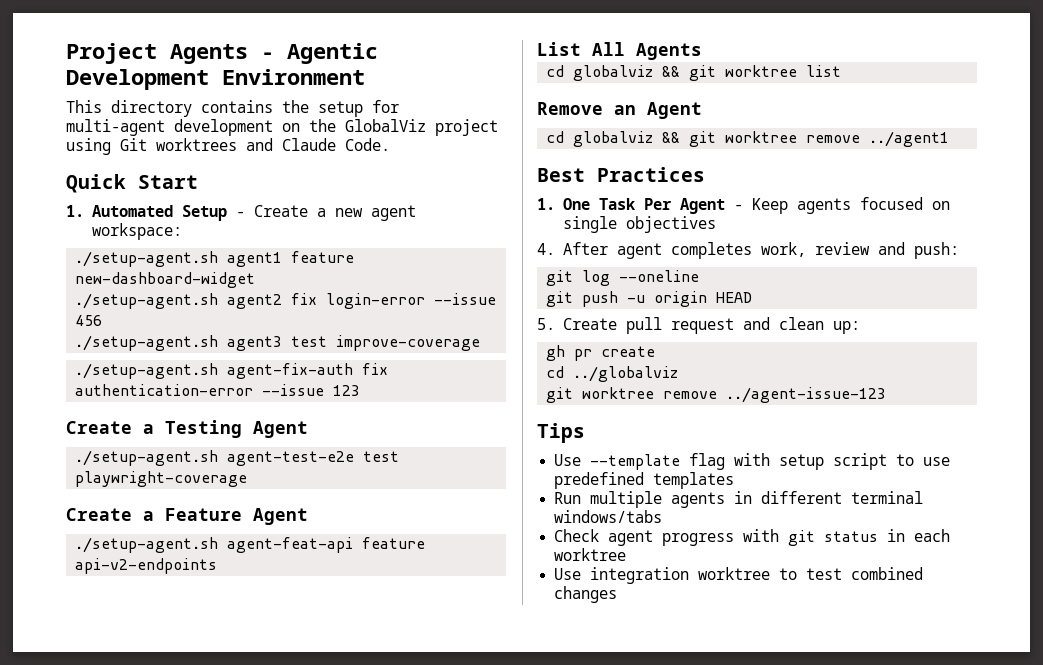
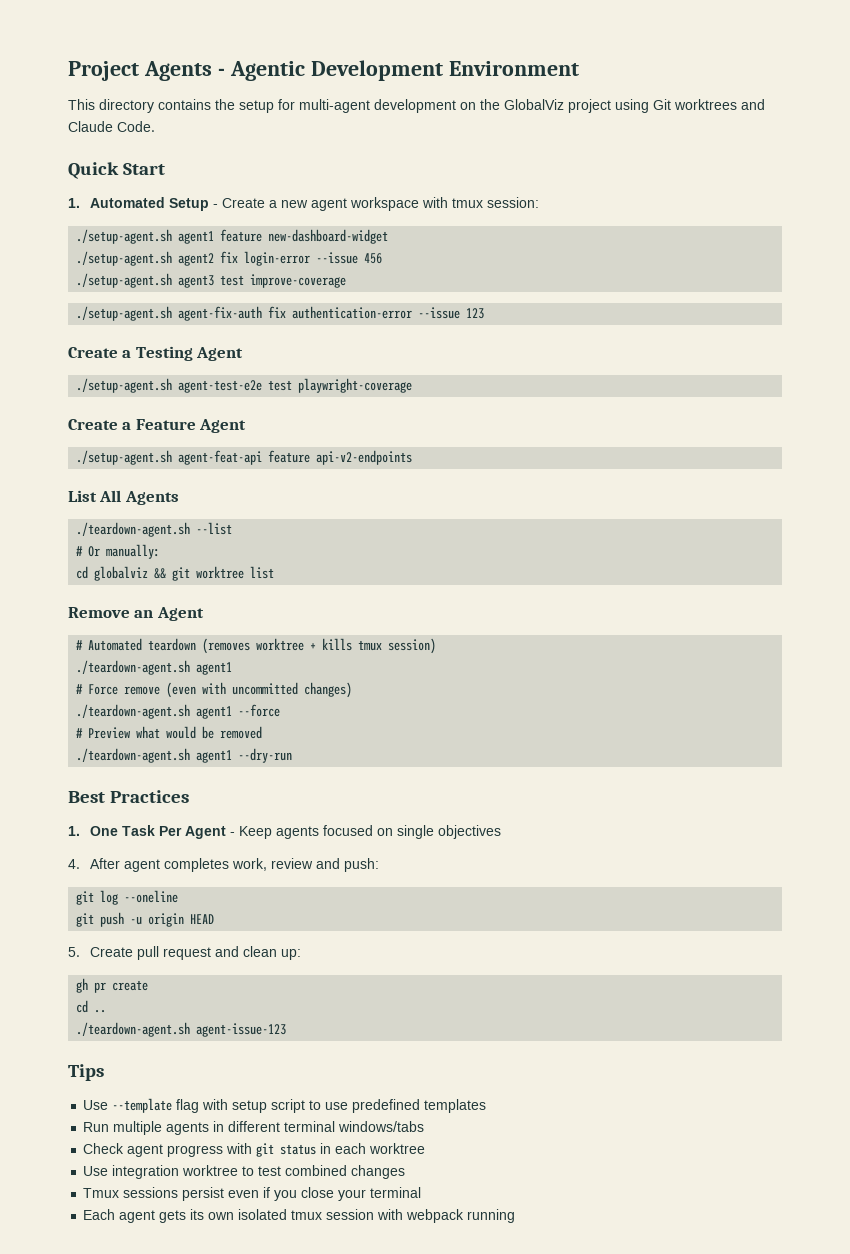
[91,223,182,240] workspace: -> [349,197,539,211] workspace with tmux session:
(702, 51) none -> [76,522,233,537] [76,544,161,559] // ./teardown-agent.sh --list // # Or manually:
[546,131,950,147] cd globalviz && git worktree remove ../agent1 -> [76,638,437,654] [76,660,233,675] [76,682,353,698] [76,704,281,719] [76,726,263,739] [76,748,293,763] # Automated teardown (removes worktree + kills tmux session) // ./teardown-agent.sh agent1 // # Force remove (even with uncommitted changes) // ./teardown-agent.sh agent1 --force // # Preview what would be removed // ./teardown-agent.sh agent1 --dry-run
[573,366,679,382] [546,387,887,403] ../globalviz // git worktree remove ../agent-issue-123 -> [94,1010,107,1013] [76,1022,287,1037] .. // ./teardown-agent.sh agent-issue-123
(618, 594) none -> [83,1187,422,1201] [83,1209,516,1223] // Tmux sessions persist even if you close your terminal // Each agent gets its own isolated tmux session with webpack running

